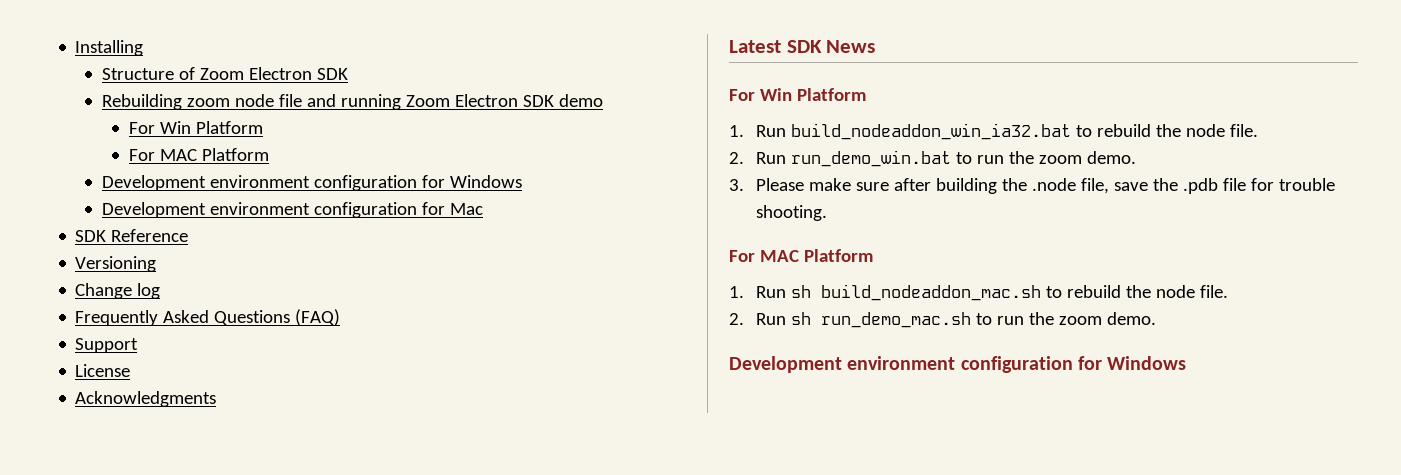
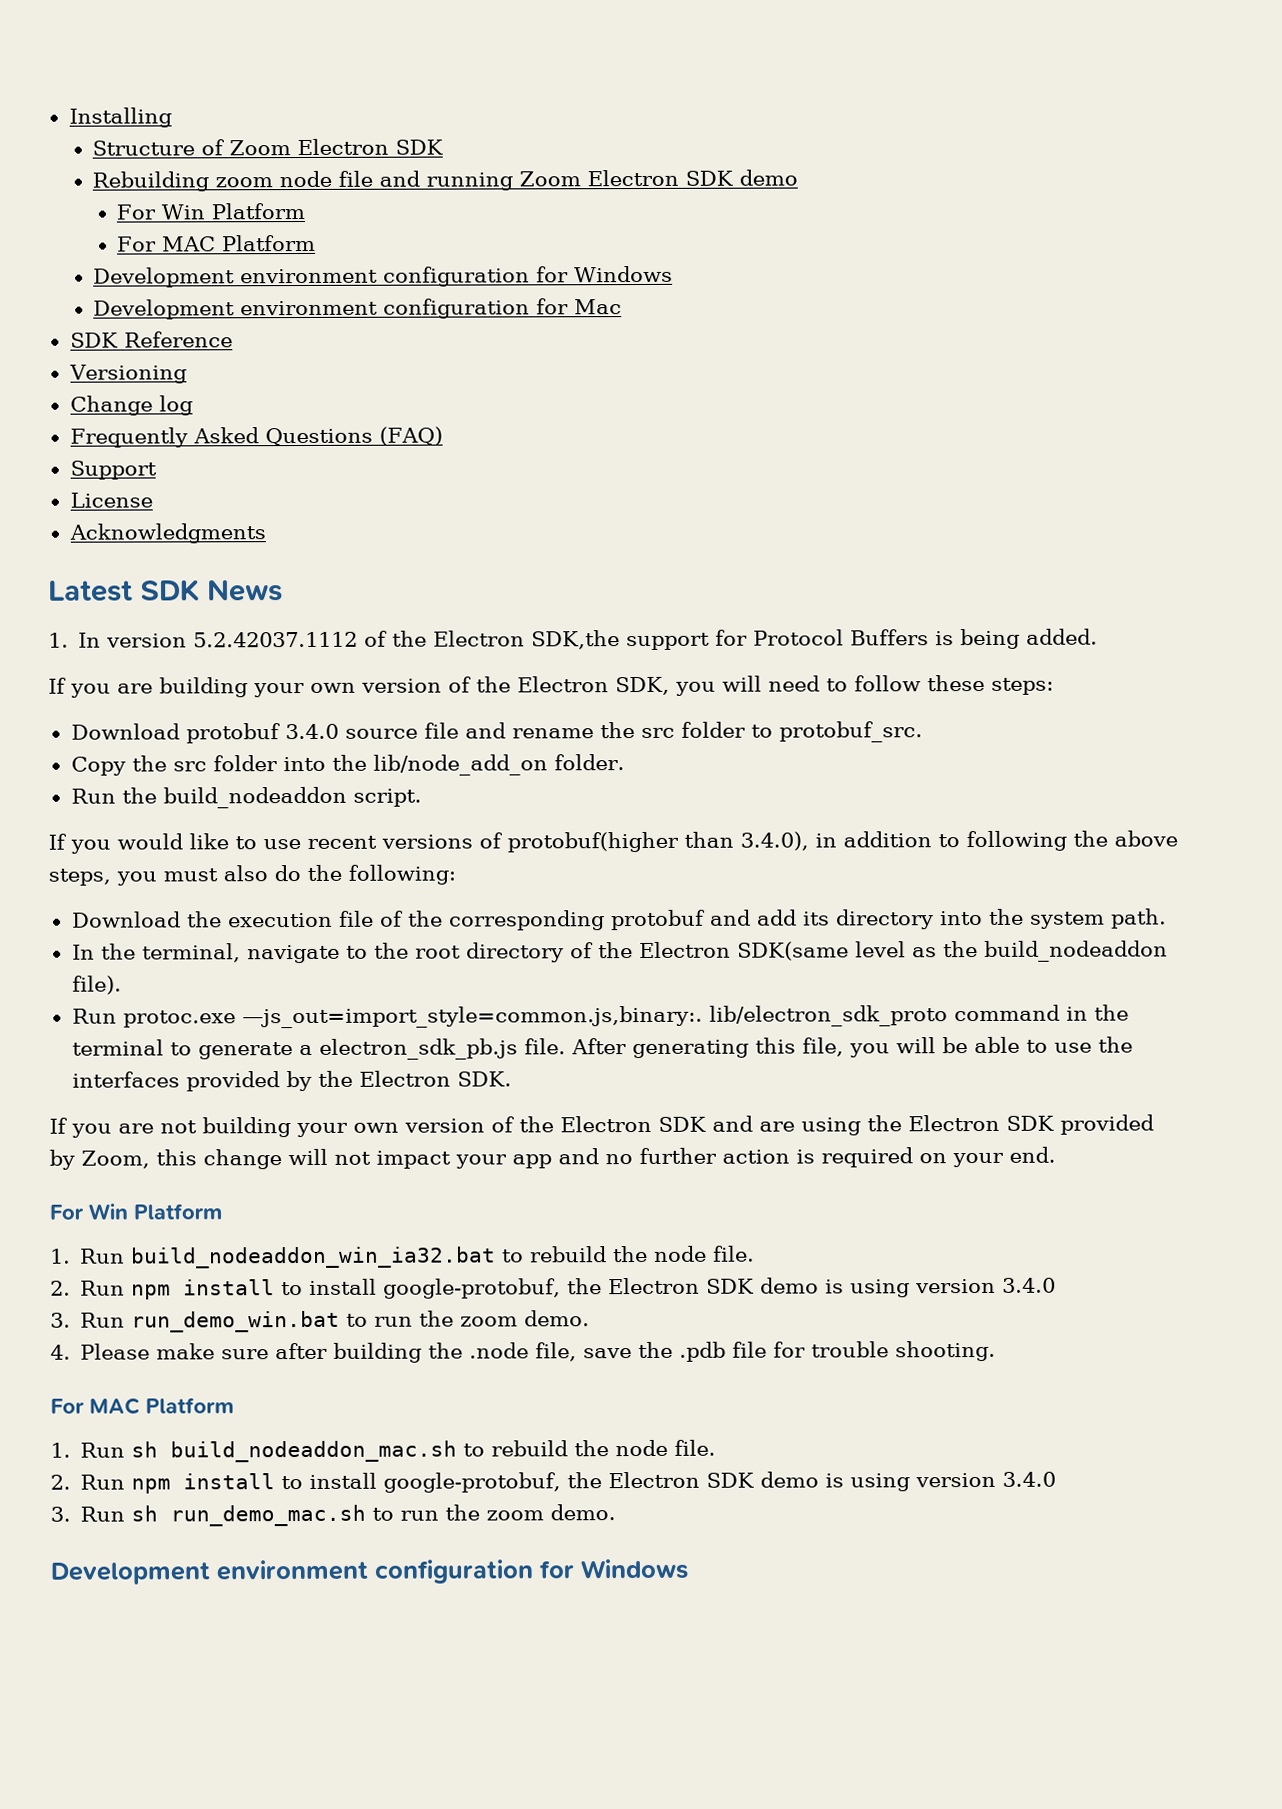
(876, 46) none -> [48,628,1099,651] [48,674,1054,698] [70,721,923,744] [70,754,625,776] [70,786,422,809] [48,830,1178,854] [48,864,456,886] [71,908,1167,931] [71,940,1168,964] [71,975,122,995] [71,1004,1129,1029] [71,1036,1133,1060] [71,1070,512,1092] [49,1114,1154,1138] [49,1146,1056,1170] // 1. In version 5.2.42037.1112 of the Electron SDK,the support for Protocol Buffers is being added. // If you are building your own version of the Electron SDK, you will need to follow these steps: // Download protobuf 3.4.0 source file and rename the src folder to protobuf_src. // Copy the src folder into the lib/node_add_on folder. // Run the build_nodeaddon script. // If you would like to use recent versions of protobuf(higher than 3.4.0), in addition to following the above steps, you must also do the following: // Download the execution file of the corresponding protobuf and add its directory into the system path. // In the terminal, navigate to the root directory of the Electron SDK(same level as the build_nodeaddon file). // Run protoc.exe —js_out=import_style=common.js,binary:. lib/electron_sdk_proto command in the terminal to generate a electron_sdk_pb.js file. After generating this file, you will be able to use the interfaces provided by the Electron SDK. // If you are not building your own version of the Electron SDK and are using the Electron SDK provided by Zoom, this change will not impact your app and no further action is required on your end.
(786, 158) none -> [131,1277,1057,1300] [50,1312,126,1328] npm install to install google-protobuf, the Electron SDK demo is using version 3.4.0 // 3. Run
[729,179,744,191] 3. -> [50,1344,71,1360] 4.
(786, 319) none -> [131,1471,1057,1494] [50,1506,126,1522] npm install to install google-protobuf, the Electron SDK demo is using version 3.4.0 // 3. Run

